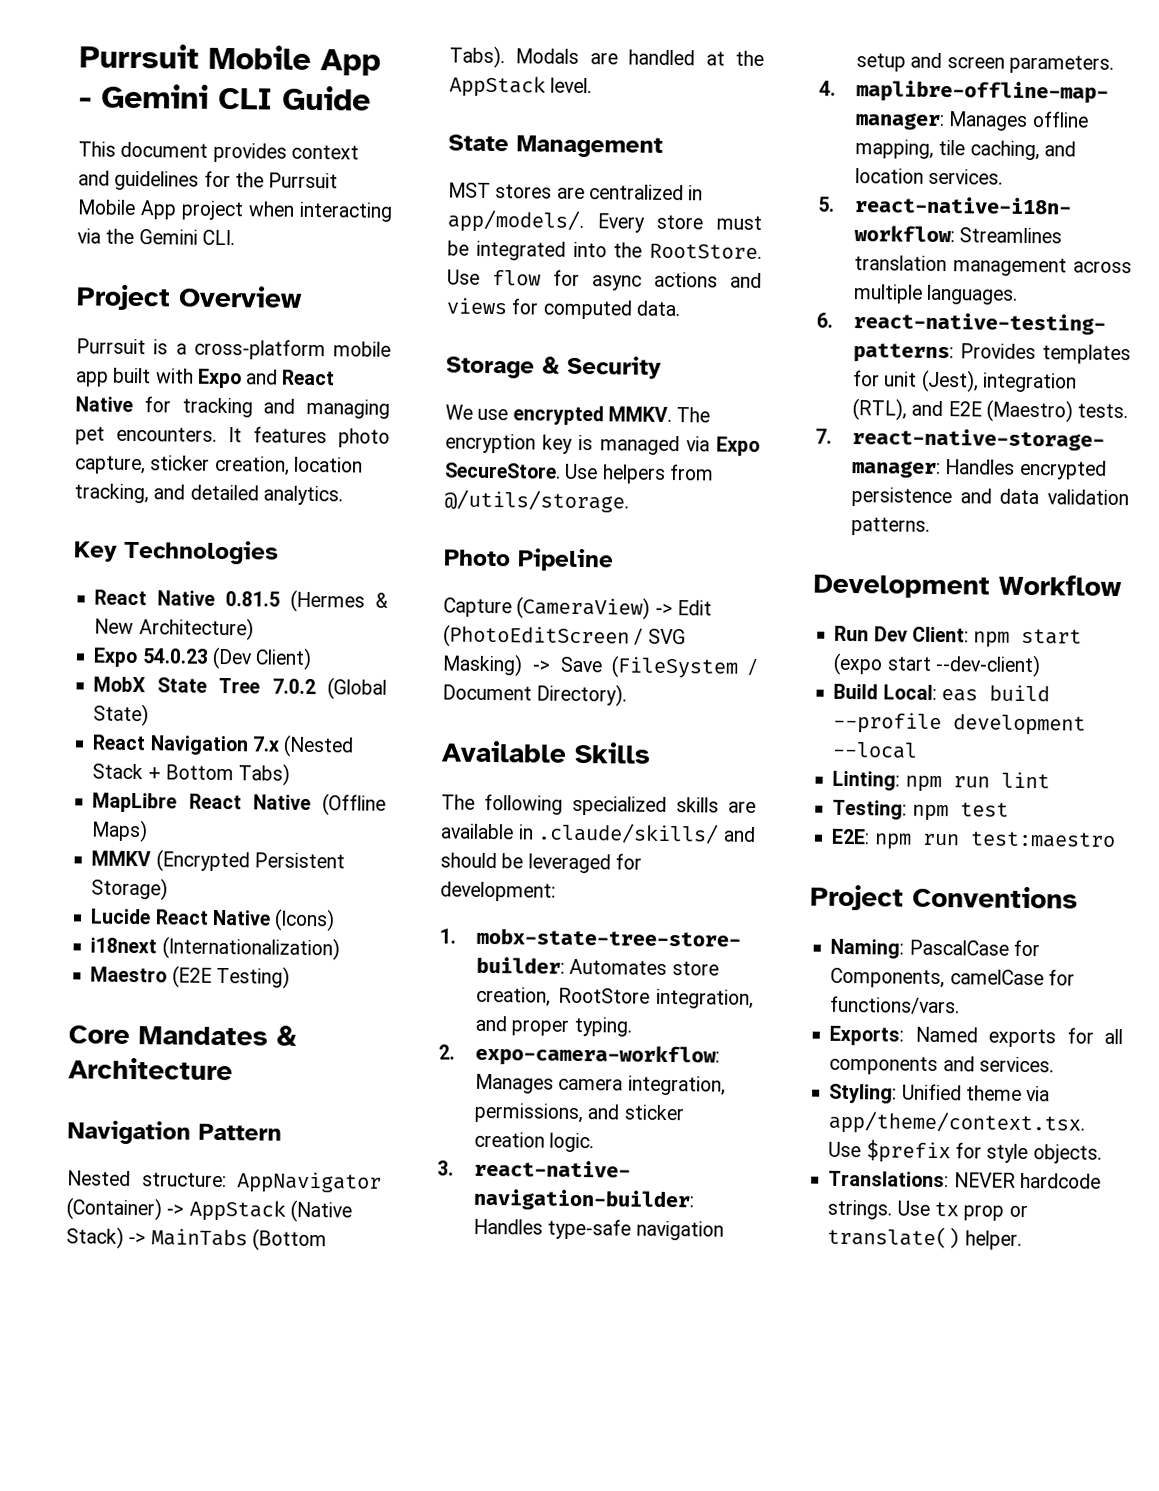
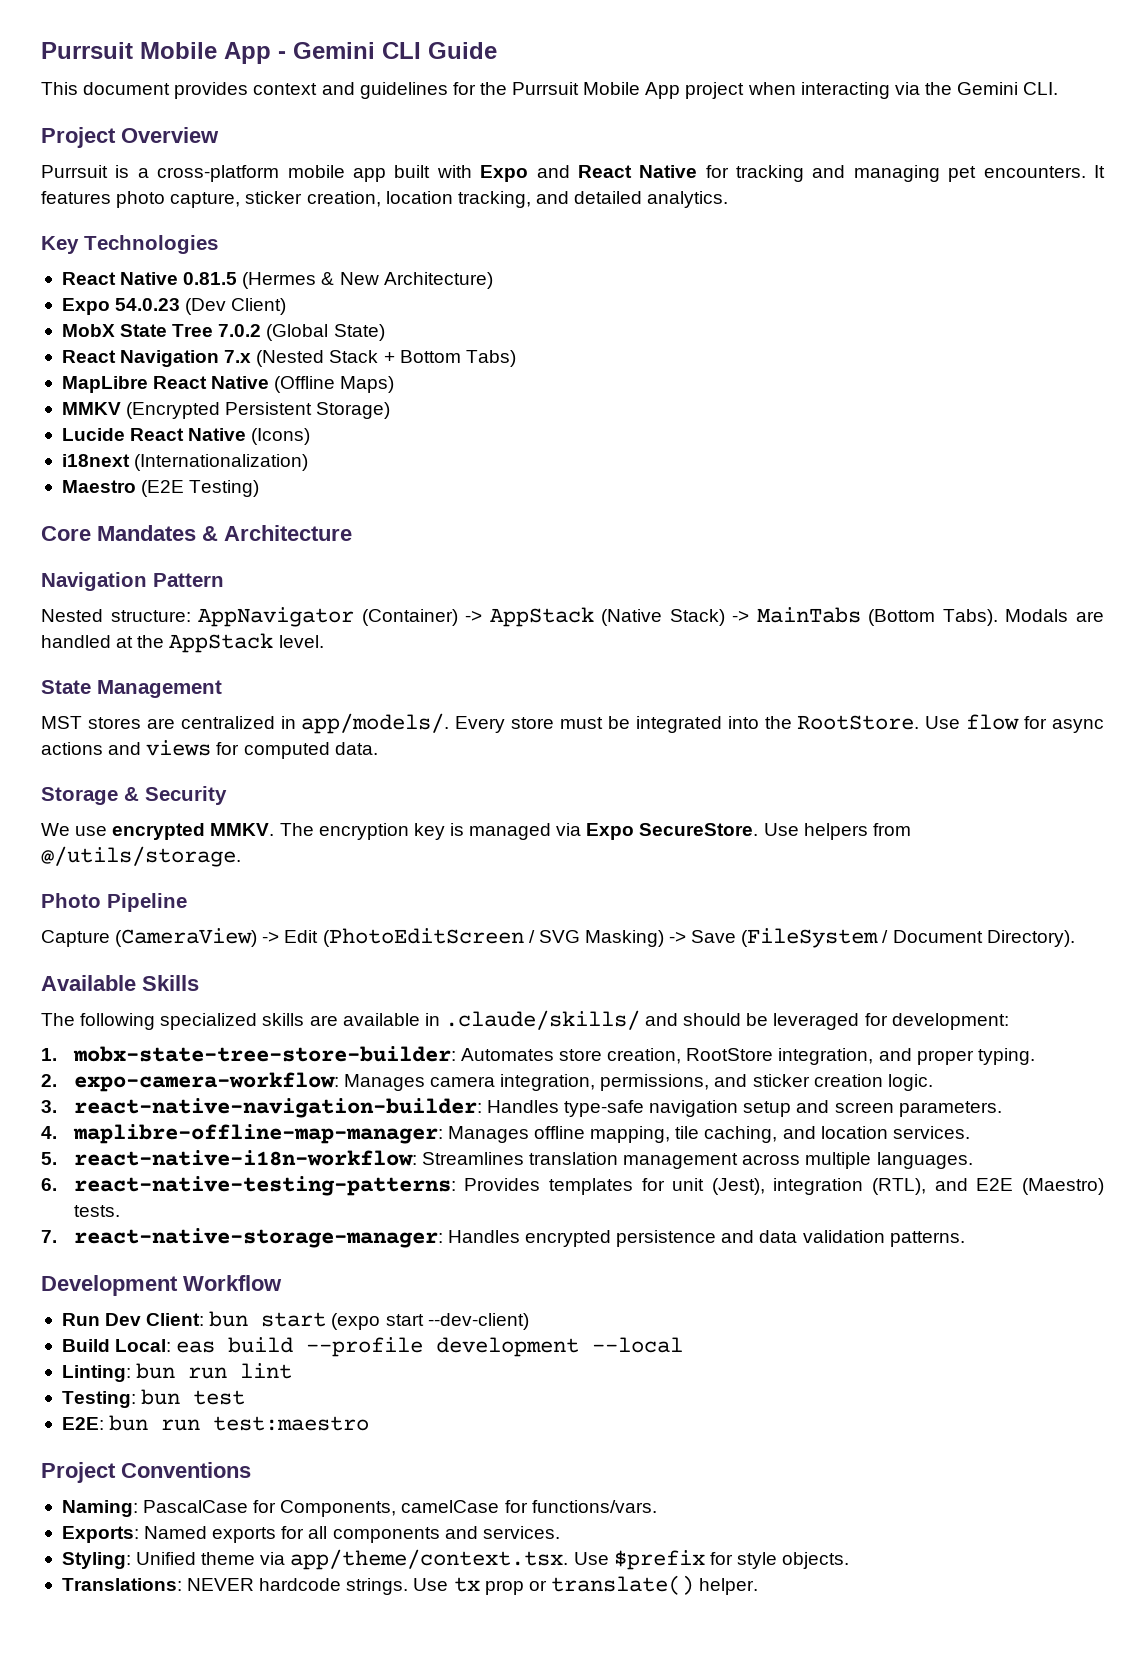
[973,631,1011,648] npm -> [209,1311,249,1327] bun
[904,775,942,793] npm -> [136,1363,176,1379] bun
[911,804,949,822] npm -> [141,1389,181,1405] bun
[873,833,912,850] npm -> [109,1415,149,1431] bun

